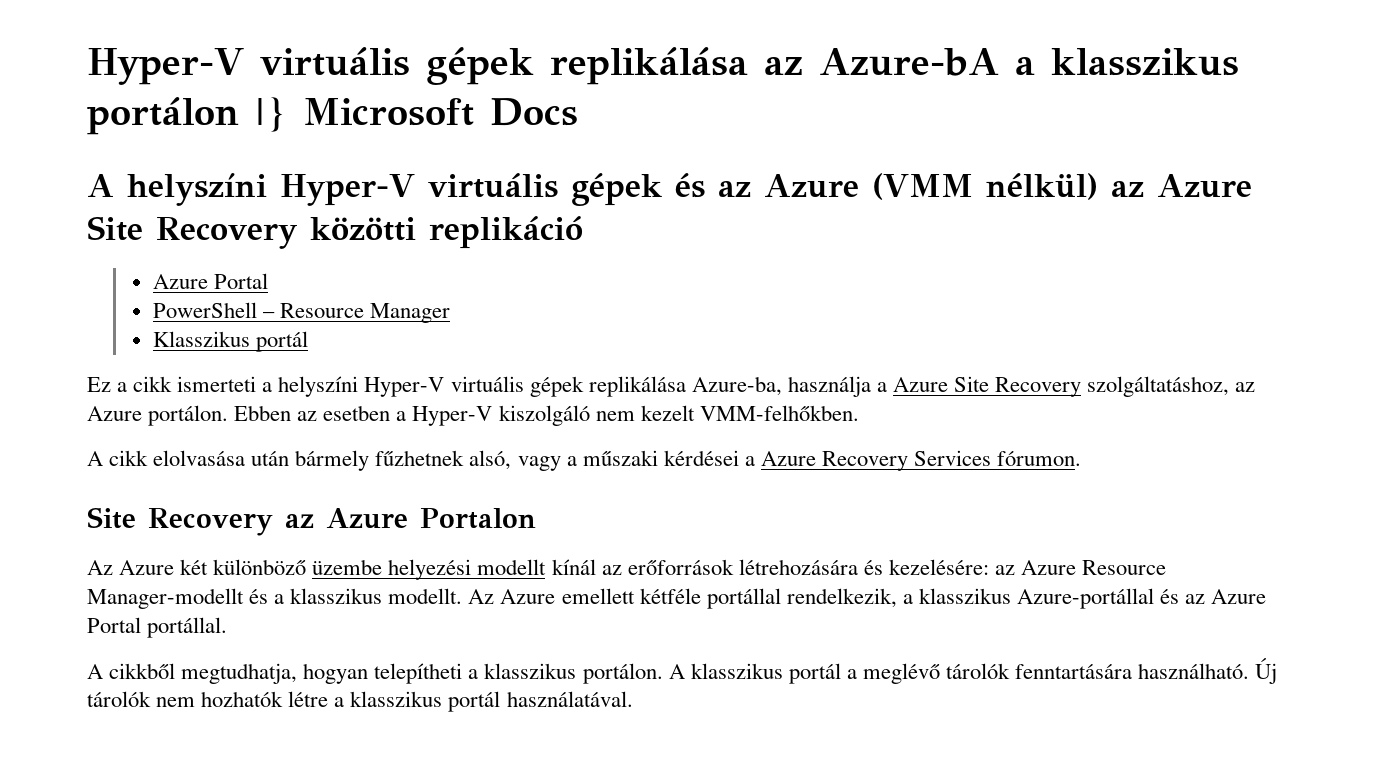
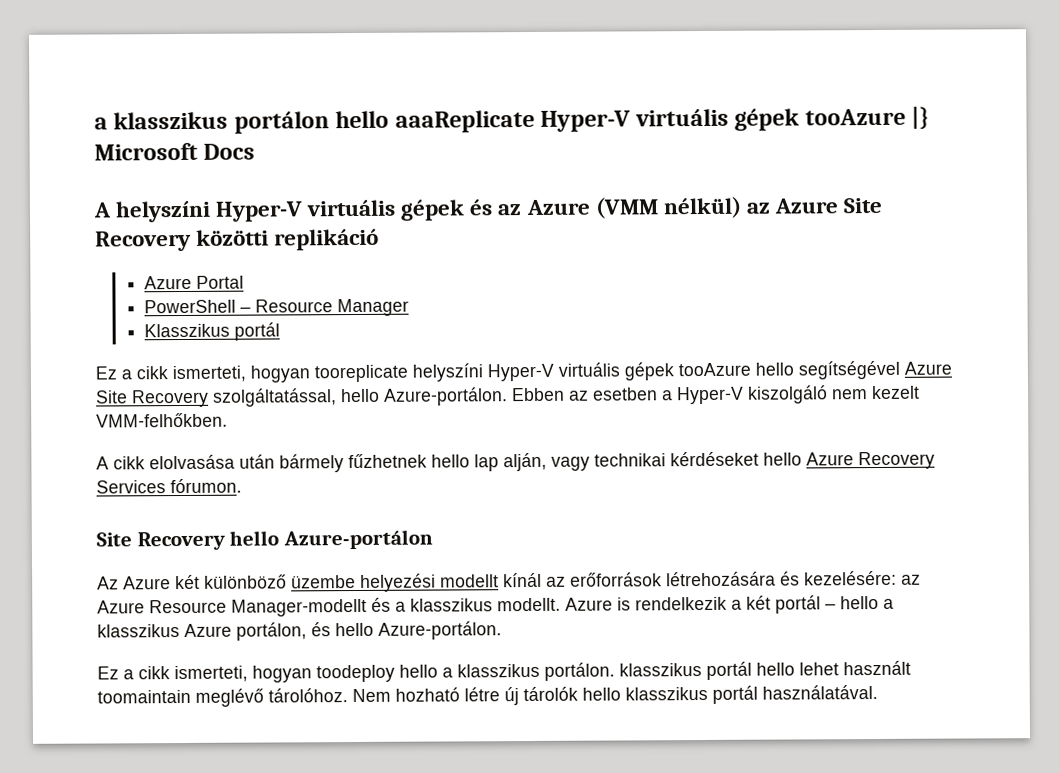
[87,47,1239,85] [87,97,239,135] Hyper-V virtuális gépek replikálása az Azure-bA a klasszikus portálon -> [94,108,906,134] a klasszikus portálon hello aaaReplicate Hyper-V virtuális gépek tooAzure
[177,376,1256,397] [87,405,229,426] ismerteti a helyszíni Hyper-V virtuális gépek replikálása Azure-ba, használja a Azure Site Recovery szolgáltatáshoz, az Azure portálon. -> [172,360,952,383] [96,387,508,408] ismerteti, hogyan tooreplicate helyszíni Hyper-V virtuális gépek tooAzure hello segítségével Azure Site Recovery szolgáltatással, hello Azure-portálon.
[469,450,755,471] alsó, vagy a műszaki kérdései a -> [431,451,802,472] hello lap alján, vagy technikai kérdéseket hello
[284,508,536,529] az Azure Portalon -> [229,529,433,550] hello Azure-portálon
[468,588,1267,609] [87,617,228,638] [87,663,463,684] Az Azure emellett kétféle portállal rendelkezik, a klasszikus Azure-portállal és az Azure Portal portállal. // A cikkből megtudhatja, hogyan telepítheti -> [565,595,894,614] [97,621,502,641] [97,664,438,683] Azure is rendelkezik a két portál – hello a klasszikus Azure portálon, és hello Azure-portálon. // Ez a cikk ismerteti, hogyan toodeploy hello
[668,658,1278,684] [87,691,345,707] A klasszikus portál a meglévő tárolók fenntartására használható. Új tárolók nem hozhatók létre a -> [619,660,911,680] [97,686,621,707] klasszikus portál hello lehet használt toomaintain meglévő tárolóhoz. Nem hozható létre új tárolók hello

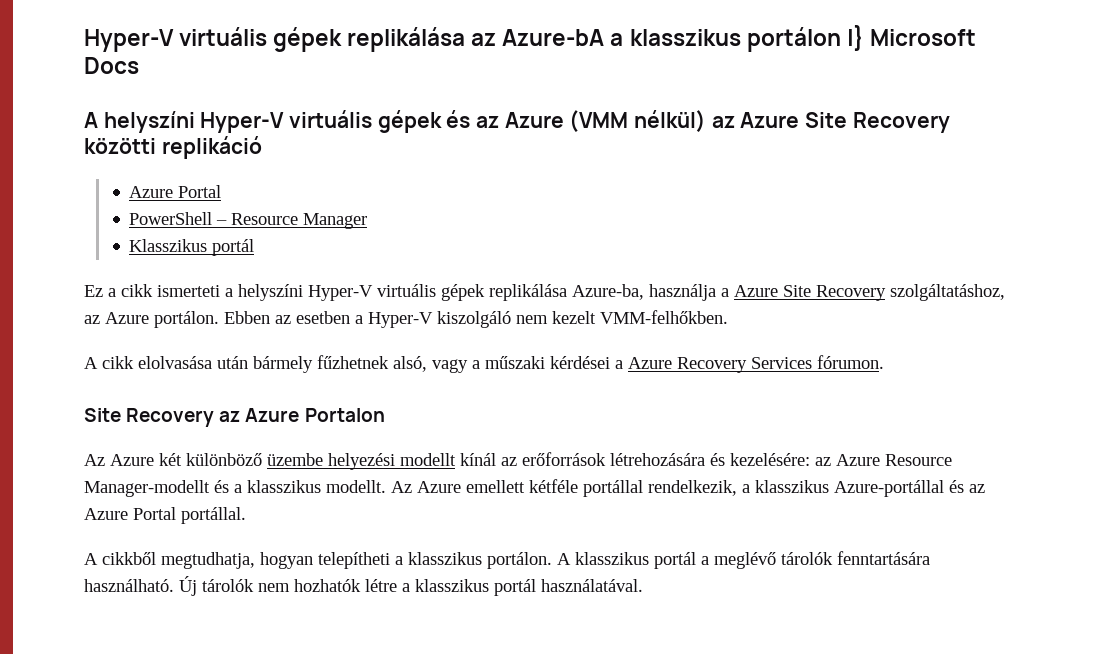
[94,108,906,134] a klasszikus portálon hello aaaReplicate Hyper-V virtuális gépek tooAzure -> [84,27,841,52] Hyper-V virtuális gépek replikálása az Azure-bA a klasszikus portálon
[172,360,952,383] [96,387,508,408] ismerteti, hogyan tooreplicate helyszíni Hyper-V virtuális gépek tooAzure hello segítségével Azure Site Recovery szolgáltatással, hello Azure-portálon. -> [157,284,1005,301] [84,311,219,328] ismerteti a helyszíni Hyper-V virtuális gépek replikálása Azure-ba, használja a Azure Site Recovery szolgáltatáshoz, az Azure portálon.
[431,451,802,472] hello lap alján, vagy technikai kérdéseket hello -> [393,356,623,373] alsó, vagy a műszaki kérdései a
[229,529,433,550] hello Azure-portálon -> [219,408,385,422] az Azure Portalon
[565,595,894,614] [97,621,502,641] [97,664,438,683] Azure is rendelkezik a két portál – hello a klasszikus Azure portálon, és hello Azure-portálon. // Ez a cikk ismerteti, hogyan toodeploy hello -> [391,479,985,497] [84,507,246,524] [84,552,390,569] Az Azure emellett kétféle portállal rendelkezik, a klasszikus Azure-portállal és az Azure Portal portállal. // A cikkből megtudhatja, hogyan telepítheti
[619,660,911,680] [97,686,621,707] klasszikus portál hello lehet használt toomaintain meglévő tárolóhoz. Nem hozható létre új tárolók hello -> [557,551,930,569] [84,576,410,596] A klasszikus portál a meglévő tárolók fenntartására használható. Új tárolók nem hozhatók létre a

